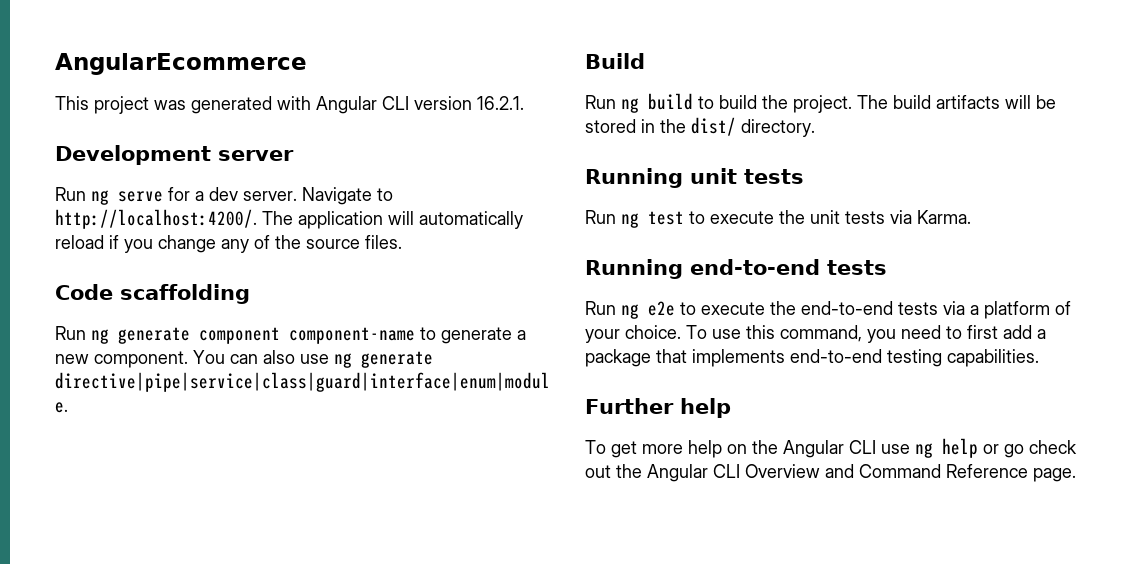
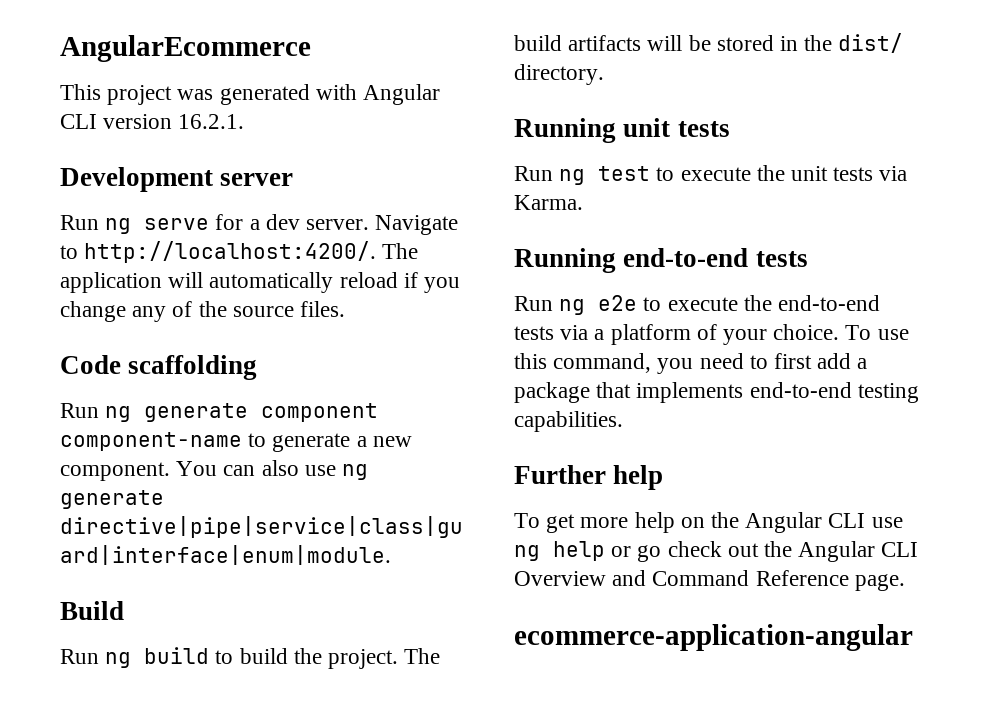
(1076, 475) none -> [514,624,913,651] // ecommerce-application-angular

